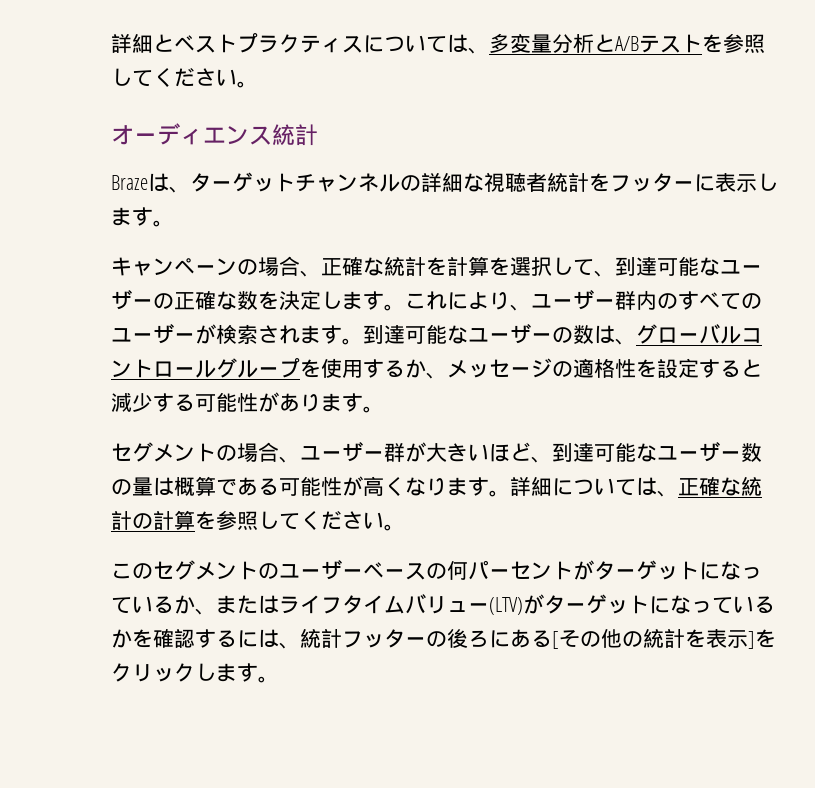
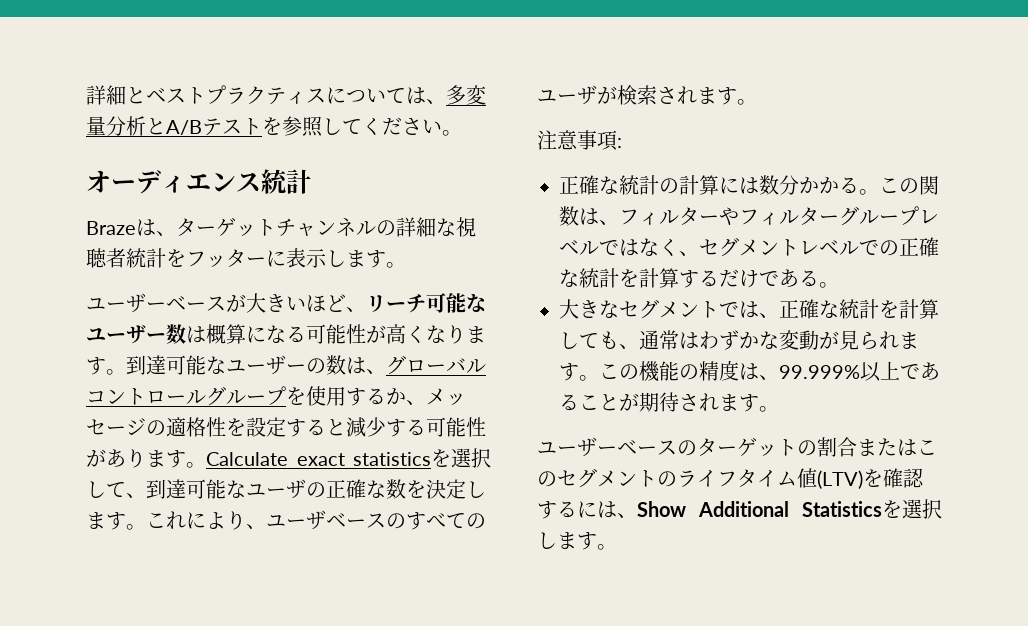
[111,256,762,277] [111,290,762,311] [111,324,300,345] キャンペーンの場合、正確な統計を計算を選択して、到達可能なユーザーの正確な数を決定します。これにより、ユーザー群内のすべてのユーザーが検索され -> [86,293,486,313] [86,324,466,344] ユーザーベースが大きいほど、リーチ可能なユーザー数は概算になる可能性が高くなり
[111,442,762,463] [111,476,762,497] [111,510,405,531] [111,560,762,580] [111,594,775,615] [111,628,776,649] [111,663,195,682] // セグメントの場合、ユーザー群が大きいほど、到達可能なユーザー数の量は概算である可能性が高くなります。詳細については、正確な統計の計算を参照してください。 // このセグメントのユーザーベースの何パーセントがターゲットになっているか、またはライフタイムバリュー(LTV)がターゲットになっているかを確認するには、統計フッターの後ろにある[その他の統計を表示]をクリック -> [206,448,491,468] [86,479,486,499] [86,510,486,530] [537,85,757,105] [537,130,622,151] [559,175,939,195] [559,206,939,226] [559,237,939,257] [559,268,839,288] [559,299,939,319] [559,330,919,350] [559,360,940,382] [559,392,779,412] [537,437,937,457] [537,468,924,489] [537,499,942,519] Calculate exact statisticsを選択して、到達可能なユーザの正確な数を決定します。これにより、ユーザベースのすべてのユーザが検索されます。 // 注意事項: // 正確な統計の計算には数分かかる。この関数は、フィルターやフィルターグループレベルではなく、セグメントレベルでの正確な統計を計算するだけである。 // 大きなセグメントでは、正確な統計を計算しても、通常はわずかな変動が見られます。この機能の精度は、99.999%以上であることが期待されます。 // ユーザーベースのターゲットの割合またはこのセグメントのライフタイム値(LTV)を確認するには、Show Additional Statisticsを選択

